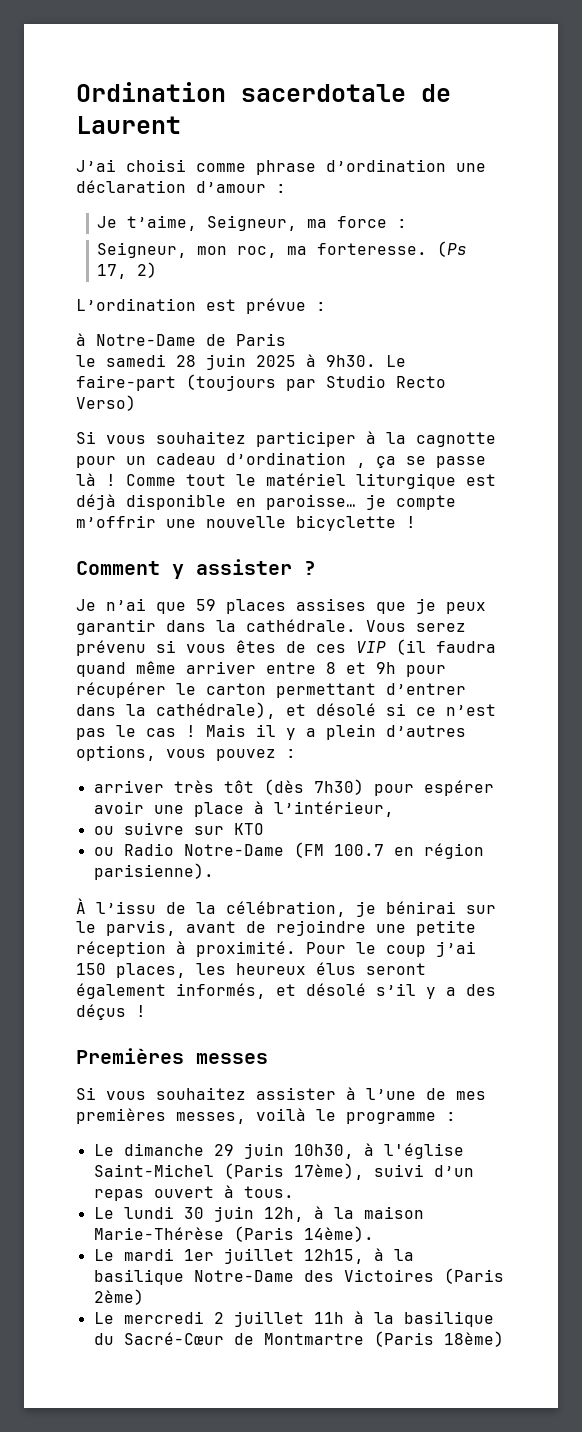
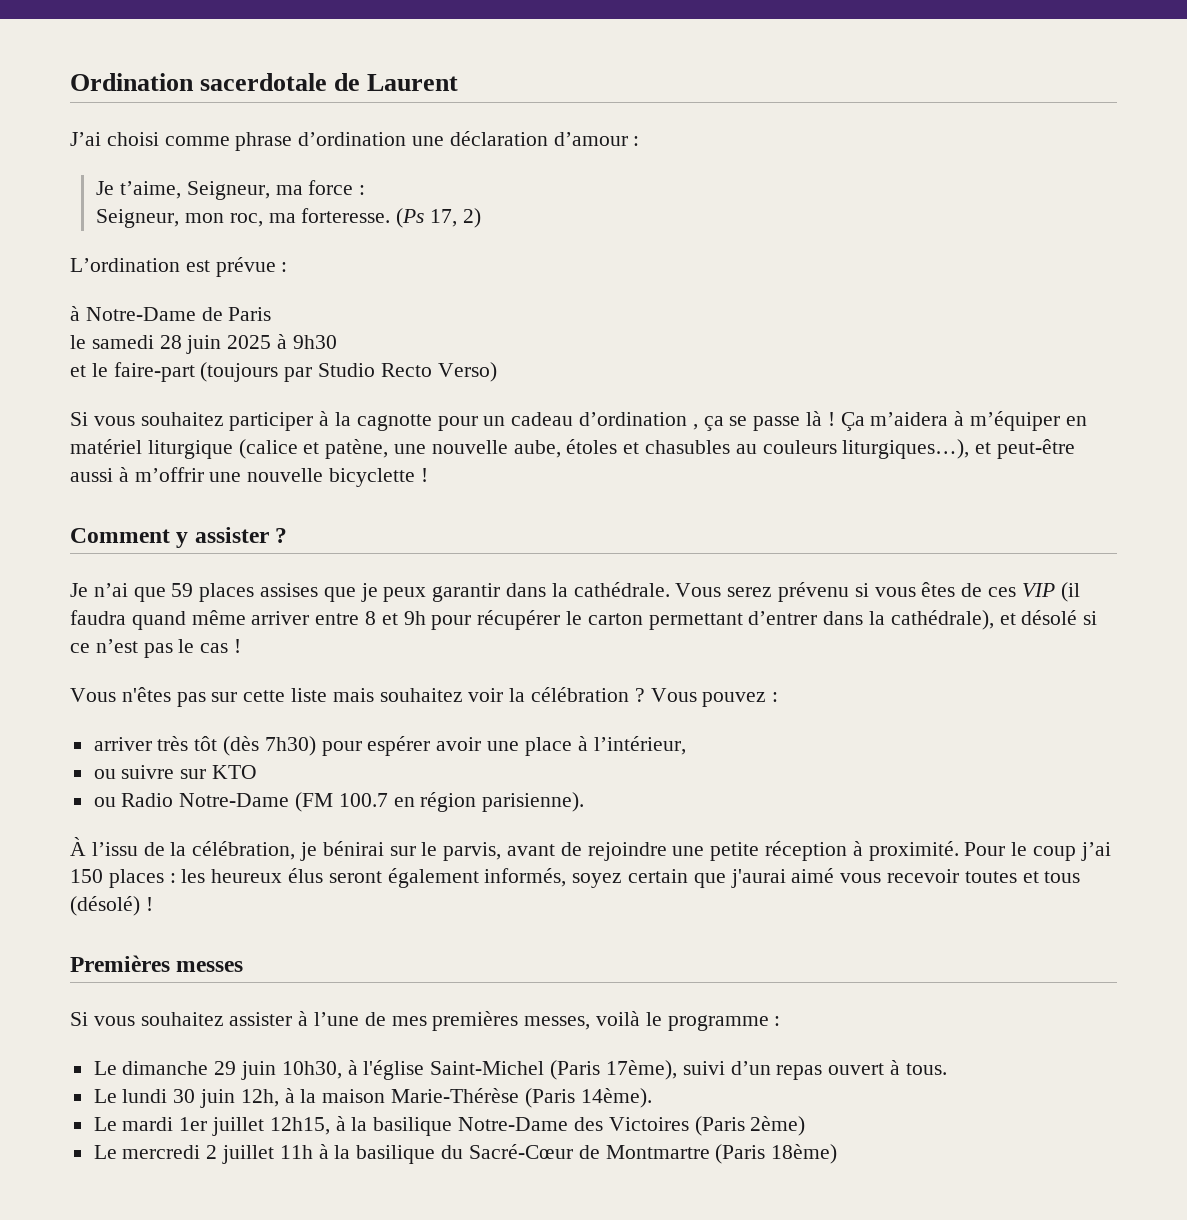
[326,355,406,367] 9h30. Le -> [292,335,337,349] [70,363,108,377] 9h30 // et le
[126,473,496,489] [76,494,456,510] Comme tout le matériel liturgique est déjà disponible en paroisse… je compte -> [840,411,1087,431] [70,439,1076,459] [70,467,129,482] Ça m’aidera à m’équiper en matériel liturgique (calice et patène, une nouvelle aube, étoles et chasubles au couleurs liturgiques…), et peut-être aussi à
[206,724,466,740] [76,745,206,761] Mais il y a plein d’autres options, vous -> [70,687,697,707] // Vous n'êtes pas sur cette liste mais souhaitez voir la célébration ? Vous
[116,963,186,978] places, -> [108,869,176,888] places :
[276,983,496,999] [76,1004,126,1020] et désolé s’il y a des déçus -> [572,868,1081,888] [70,896,140,916] soyez certain que j'aurai aimé vous recevoir toutes et tous (désolé)

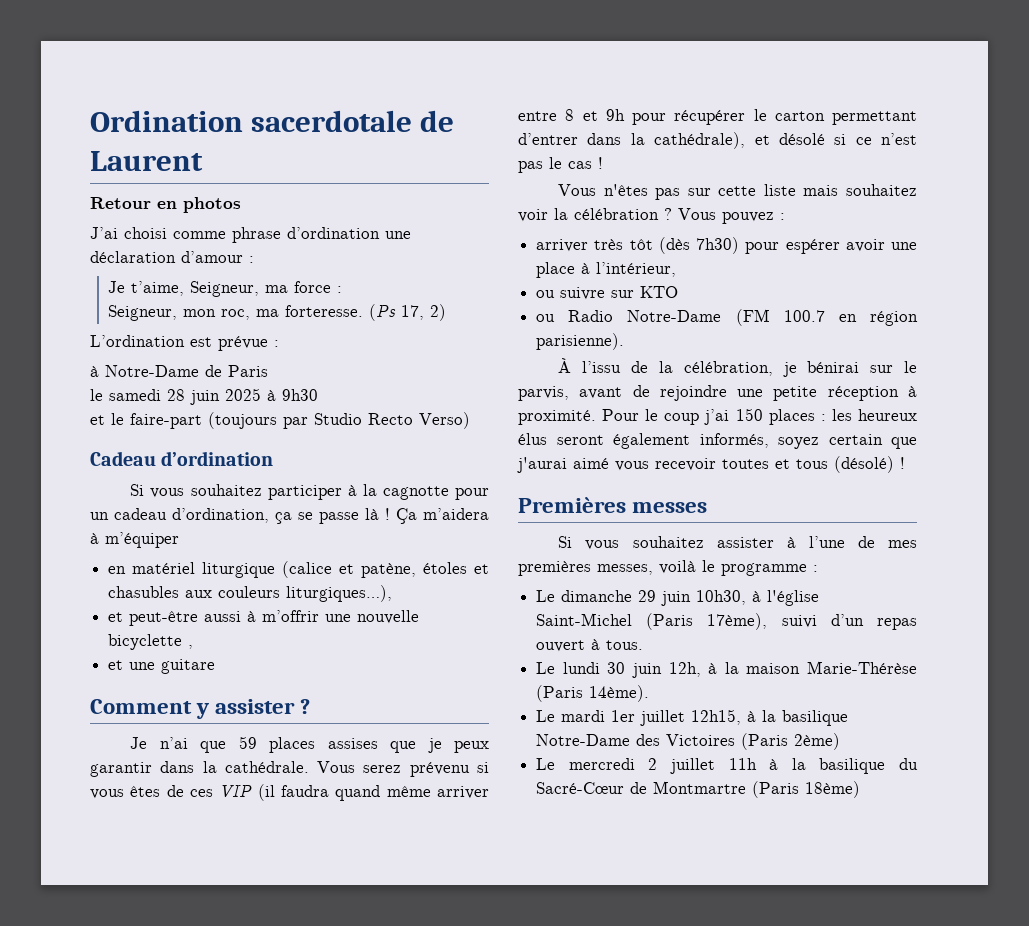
(459, 82) none -> [90,197,241,213] // Retour en photos
(497, 372) none -> [90,451,274,466] // Cadeau d’ordination
[579,412,698,430] d’ordination , -> [172,508,269,523] d’ordination,
(1061, 421) none -> (179, 540) //
[394,440,561,458] une nouvelle aube, -> (417, 570) none
[735,444,757,454] au -> [185,590,213,598] aux
(970, 449) none -> (393, 593) //
[420,468,428,482] ! -> [188,645,194,649] [108,659,216,674] , // et une guitare

